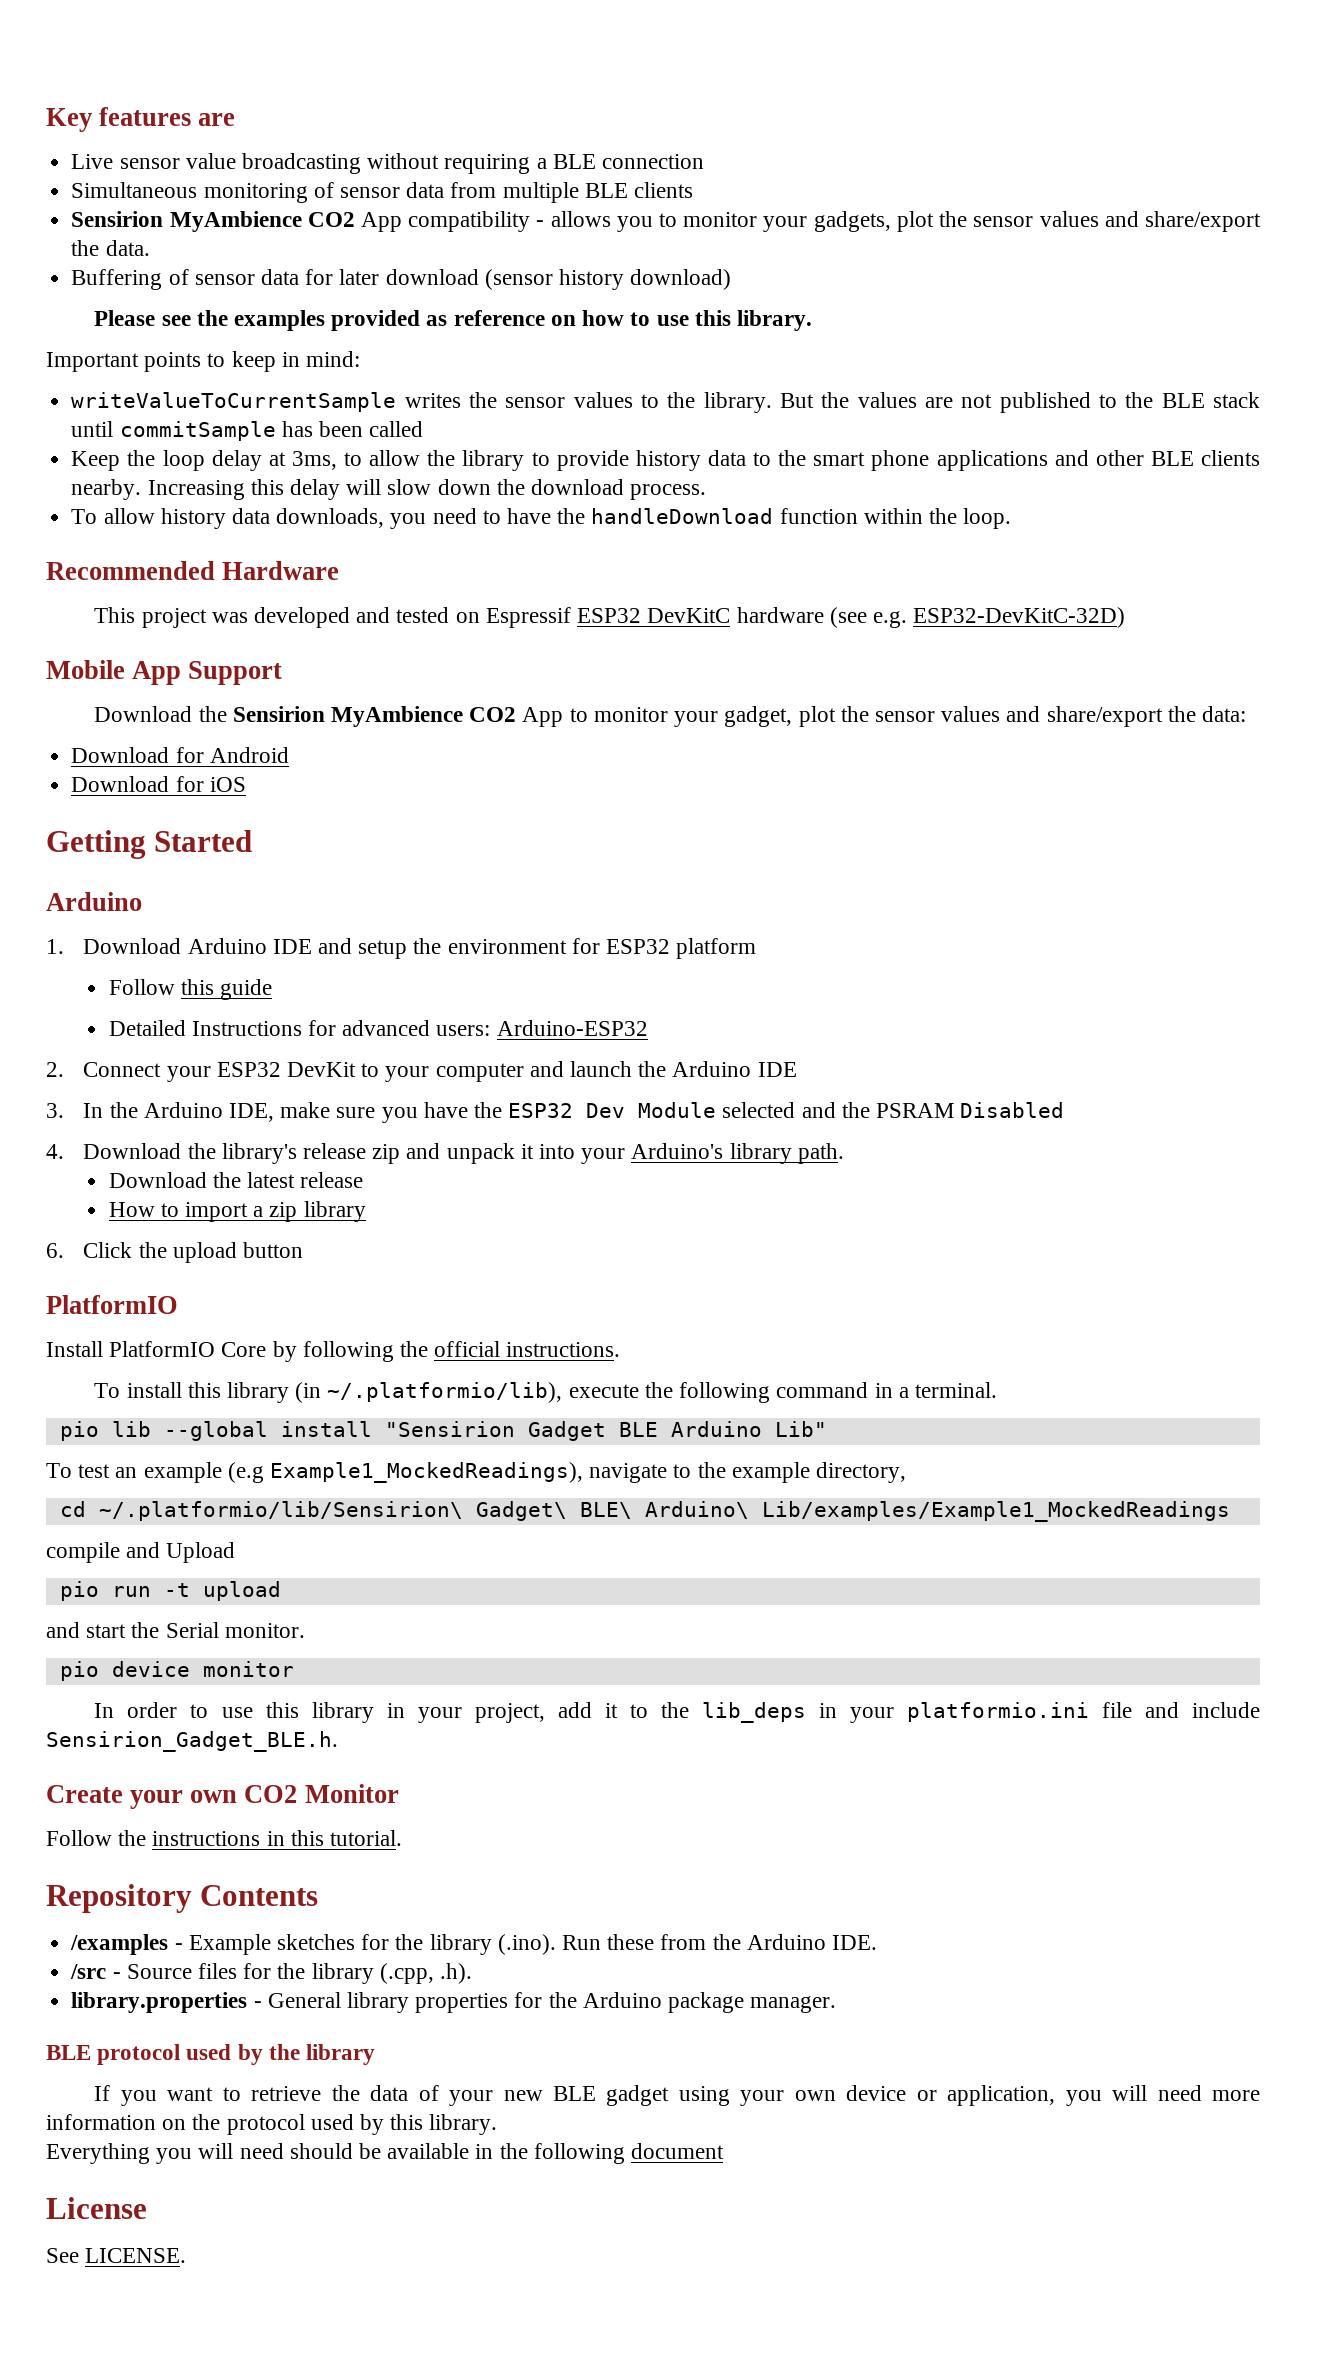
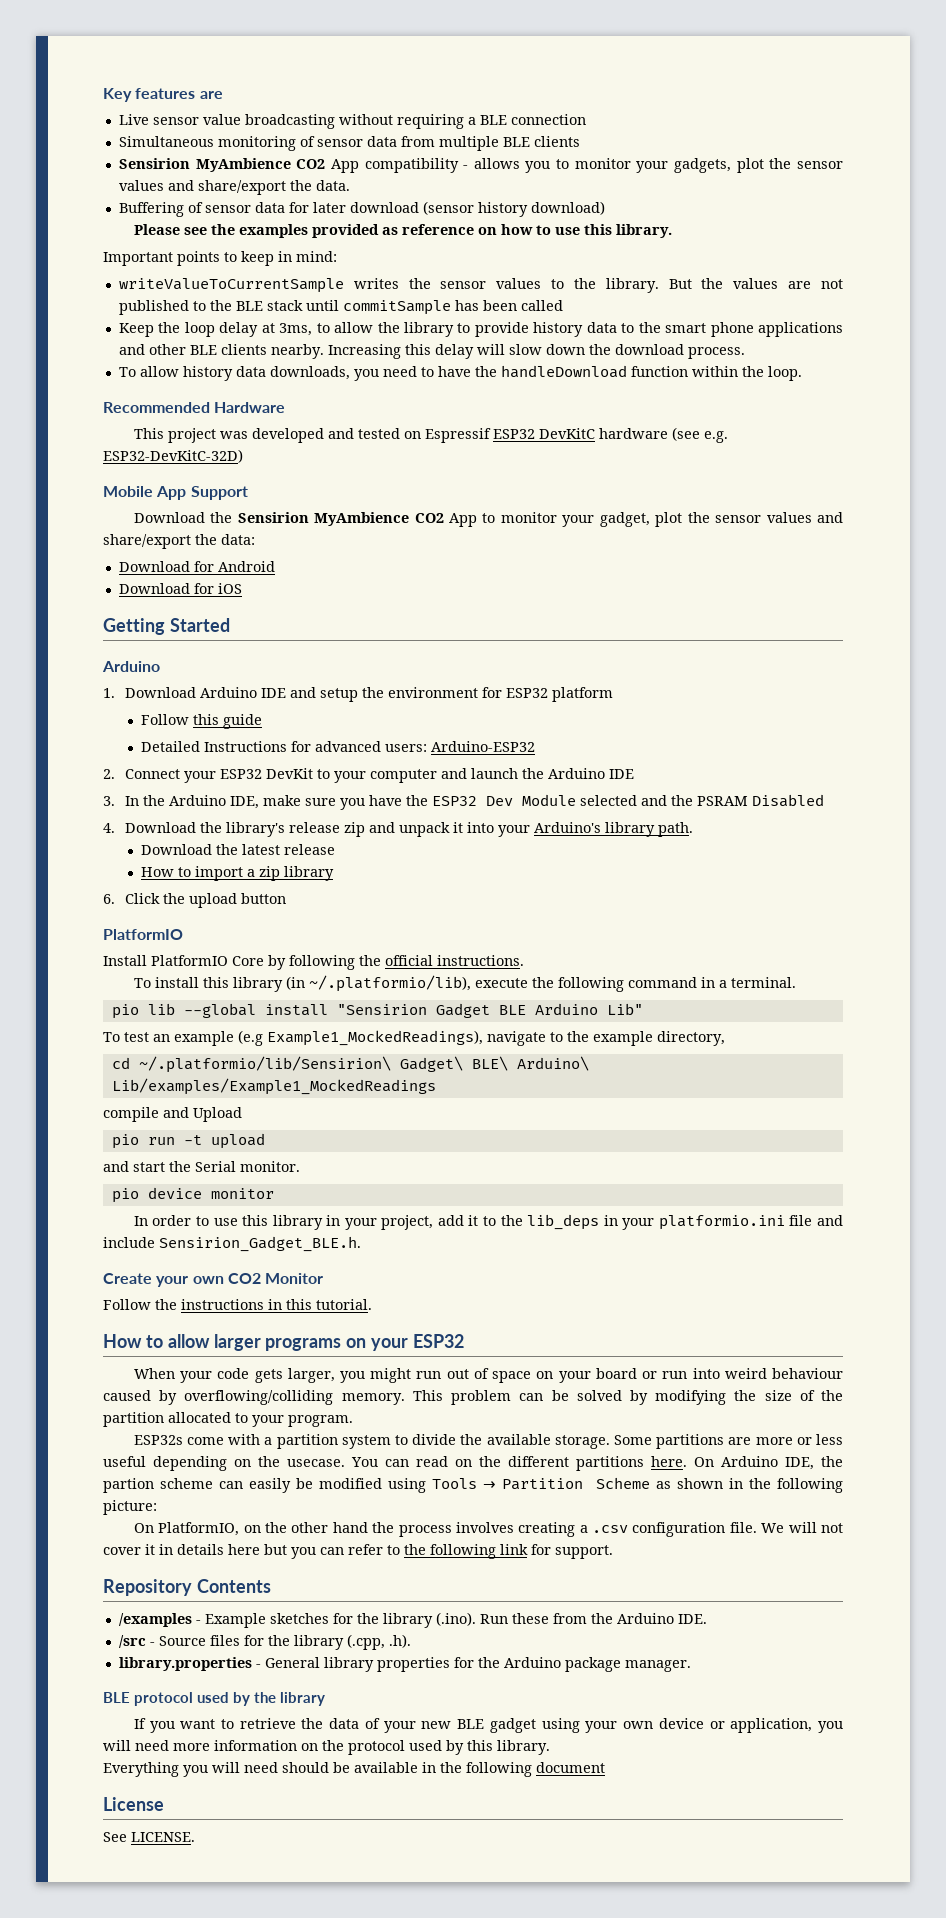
(403, 1838) none -> [103,1334,465,1351] [133,1368,843,1383] [103,1390,843,1405] [103,1412,353,1427] [133,1434,843,1449] [103,1456,843,1471] [103,1477,843,1493] [103,1500,157,1515] [133,1522,843,1537] [103,1544,613,1559] // How to allow larger programs on your ESP32 // When your code gets larger, you might run out of space on your board or run into weird behaviour caused by overflowing/colliding memory. This problem can be solved by modifying the size of the partition allocated to your program. // ESP32s come with a partition system to divide the available storage. Some partitions are more or less useful depending on the usecase. You can read on the different partitions here. On Arduino IDE, the partion scheme can easily be modified using Tools → Partition Scheme as shown in the following picture: // On PlatformIO, on the other hand the process involves creating a .csv configuration file. We will not cover it in details here but you can refer to the following link for support.

